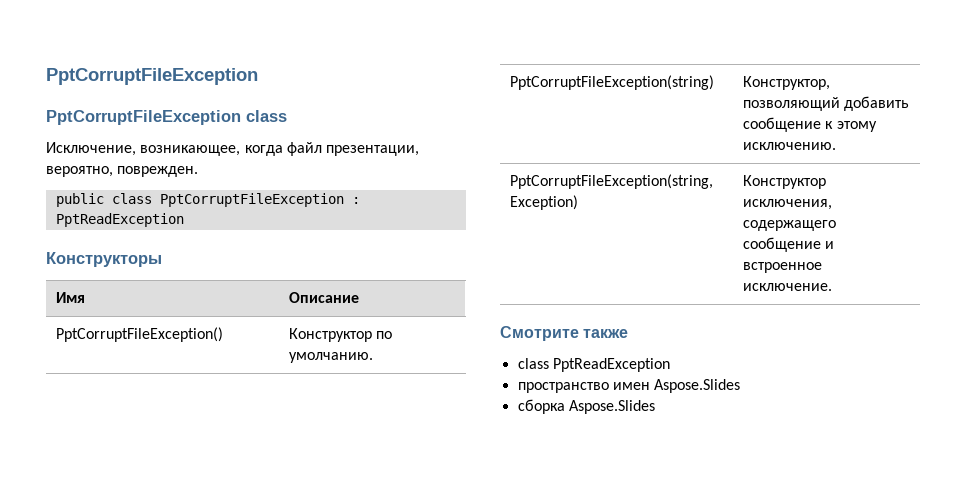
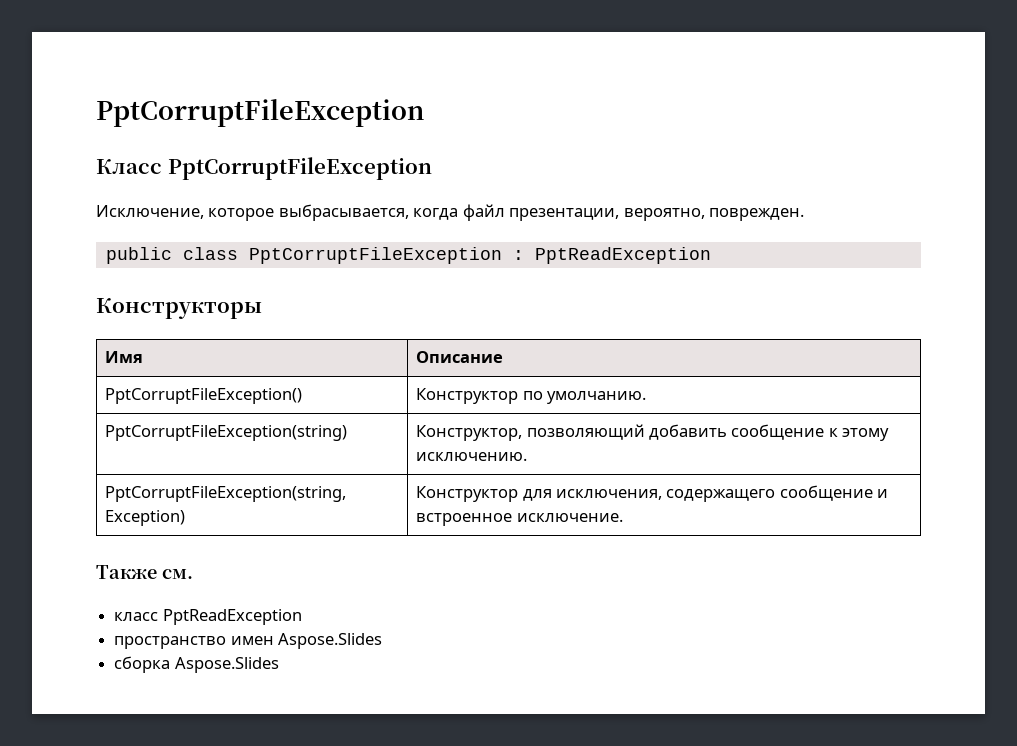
[46,68,258,85] [46,110,287,125] PptCorruptFileException // PptCorruptFileException class -> [96,99,424,127] [96,157,432,180] PptCorruptFileException // Класс PptCorruptFileException
[140,145,241,156] возникающее, -> [208,204,409,221] которое выбрасывается,
(827, 182) none -> [522,489,552,501] для
[500,326,629,341] [517,358,549,369] Смотрите также // class -> [96,565,193,579] [114,612,159,621] Также см. // класс

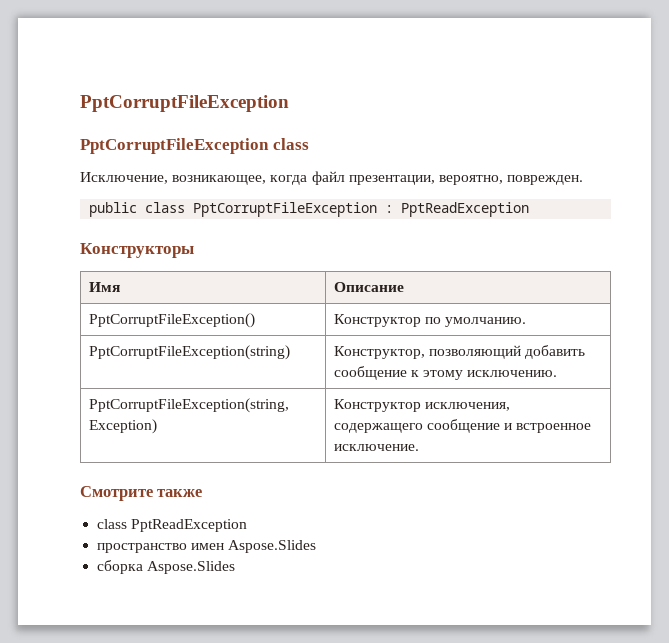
[96,99,424,127] [96,157,432,180] PptCorruptFileException // Класс PptCorruptFileException -> [80,95,289,112] [80,138,309,154] PptCorruptFileException // PptCorruptFileException class
[208,204,409,221] которое выбрасывается, -> [172,175,267,185] возникающее,
[522,489,552,501] для -> (421, 405) none
[96,565,193,579] [114,612,159,621] Также см. // класс -> [80,486,203,501] [97,519,128,529] Смотрите также // class

